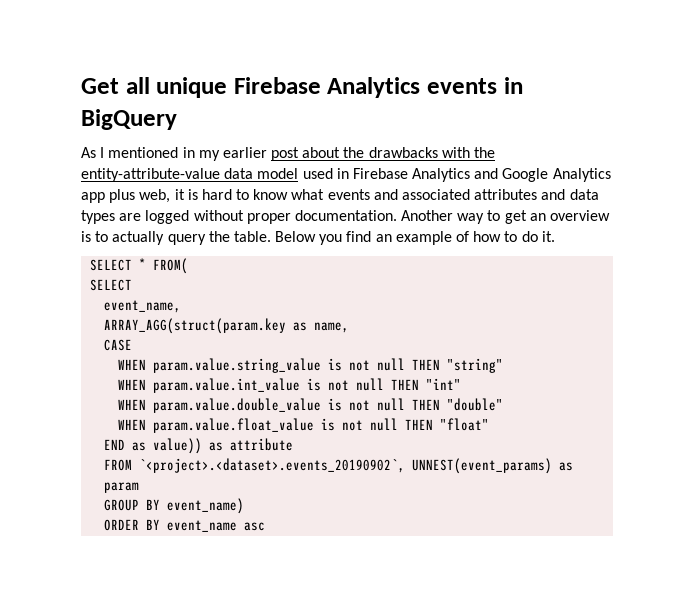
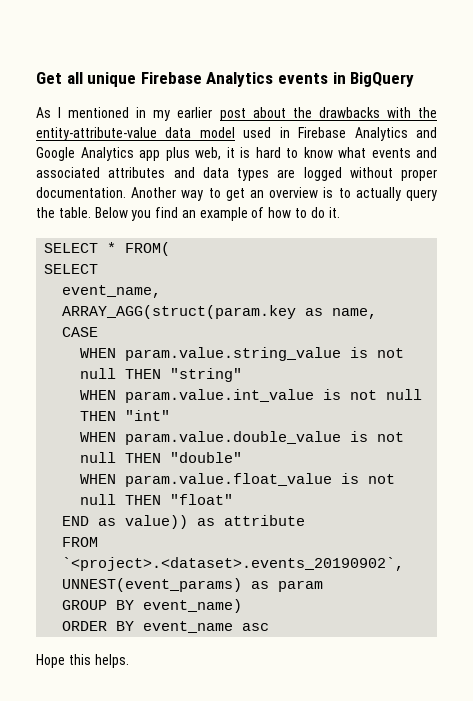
(266, 526) none -> [36,654,129,668] // Hope this helps.

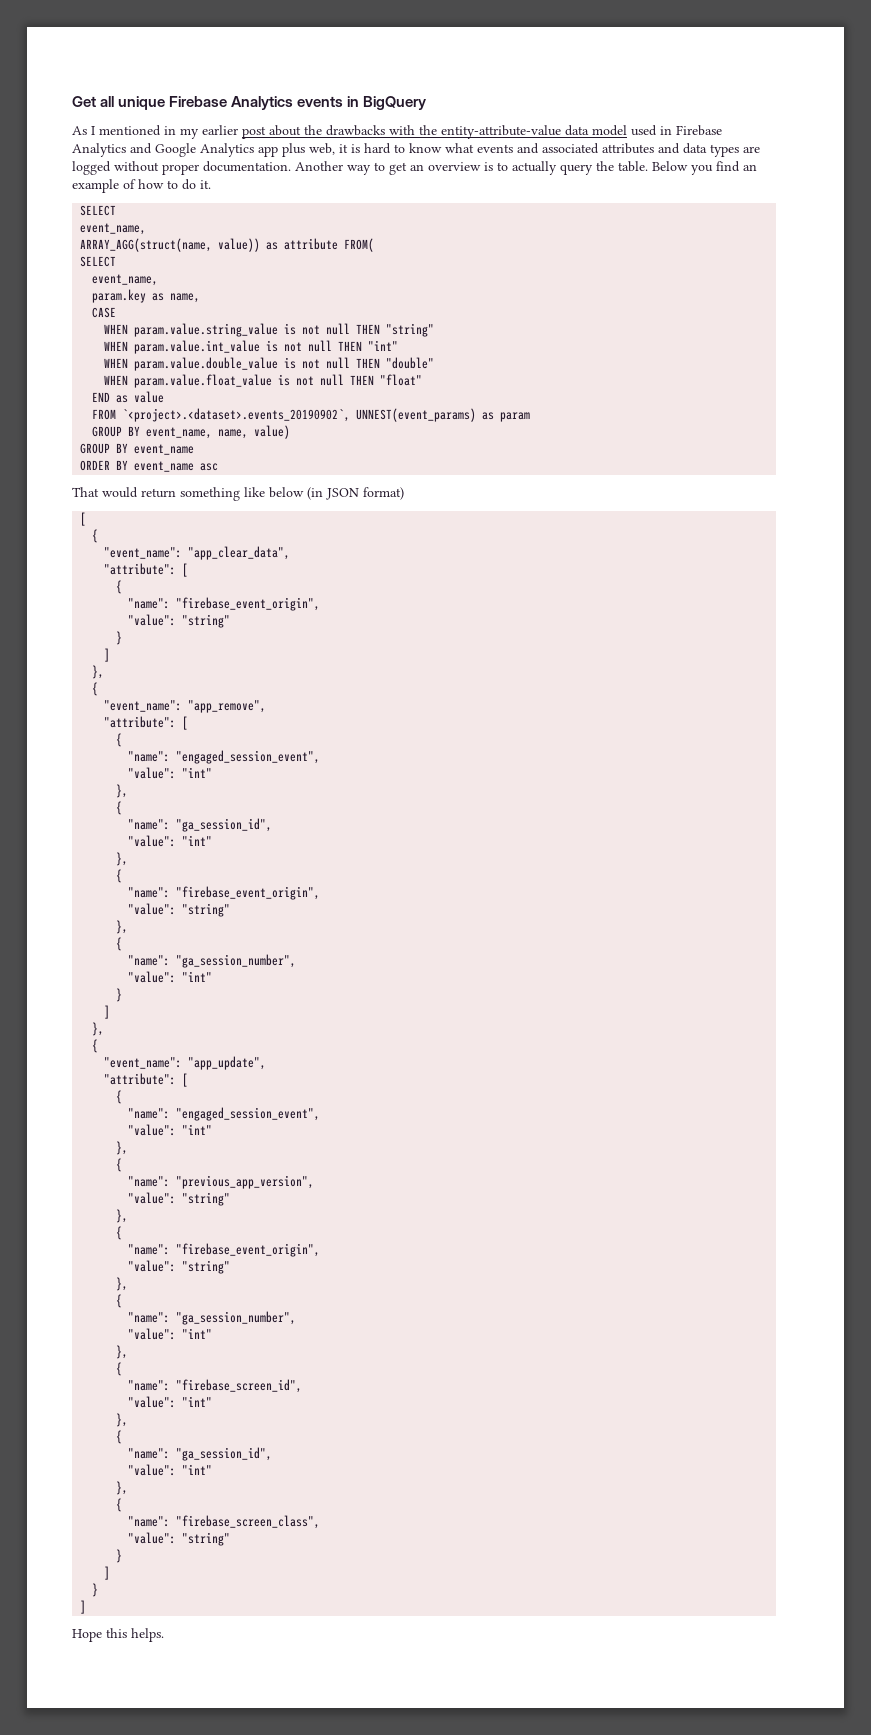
[107,242,117,253] * -> [80,223,147,235] [80,238,339,252] // event_name, // ARRAY_AGG(struct(name, value)) as attribute
[62,305,297,319] ARRAY_AGG(struct(param.key -> [92,289,147,303] param.key
[125,515,306,529] value)) as attribute -> [134,391,165,403] value
[143,599,243,613] [62,621,270,633] event_name) // ORDER BY event_name asc -> [146,425,291,439] [80,443,195,455] [80,460,219,472] [72,487,404,501] [80,512,87,526] [92,529,99,543] [104,546,291,560] [104,563,189,577] [116,580,123,594] [128,597,321,611] [128,614,231,628] [116,631,123,645] [104,648,111,662] [92,665,105,679] [92,682,99,696] [104,700,267,713] [104,716,189,730] [116,733,123,747] [128,750,321,764] [128,767,213,779] [116,784,129,798] [116,801,123,815] [128,818,273,832] [128,835,213,847] [116,852,129,866] [116,869,123,883] [128,886,321,900] [128,903,231,917] [116,920,129,934] [116,937,123,951] [128,954,297,968] [128,971,213,983] [116,988,123,1002] [104,1005,111,1019] [92,1022,105,1036] [92,1039,99,1053] [104,1056,267,1070] [104,1073,189,1087] [116,1090,123,1104] [128,1107,321,1121] [128,1124,213,1136] [116,1141,129,1155] [116,1158,123,1172] [128,1175,315,1189] [128,1192,231,1206] [116,1209,129,1223] [116,1226,123,1240] [128,1243,321,1257] [128,1260,231,1274] [116,1277,129,1291] [116,1294,123,1308] [128,1311,297,1325] [128,1328,213,1340] [116,1345,129,1359] [116,1362,123,1376] [128,1379,303,1393] [128,1396,213,1408] [116,1413,129,1427] [116,1430,123,1444] [128,1447,273,1461] [128,1464,213,1476] [116,1481,129,1495] [116,1498,123,1512] [128,1515,321,1529] [128,1532,231,1546] [116,1549,123,1563] [104,1566,111,1580] [92,1583,99,1597] [80,1600,87,1614] event_name, name, value) // GROUP BY event_name // ORDER BY event_name asc // That would return something like below (in JSON format) // [ // { // "event_name": "app_clear_data", // "attribute": [ // { // "name": "firebase_event_origin", // "value": "string" // } // ] // }, // { // "event_name": "app_remove", // "attribute": [ // { // "name": "engaged_session_event", // "value": "int" // }, // { // "name": "ga_session_id", // "value": "int" // }, // { // "name": "firebase_event_origin", // "value": "string" // }, // { // "name": "ga_session_number", // "value": "int" // } // ] // }, // { // "event_name": "app_update", // "attribute": [ // { // "name": "engaged_session_event", // "value": "int" // }, // { // "name": "previous_app_version", // "value": "string" // }, // { // "name": "firebase_event_origin", // "value": "string" // }, // { // "name": "ga_session_number", // "value": "int" // }, // { // "name": "firebase_screen_id", // "value": "int" // }, // { // "name": "ga_session_id", // "value": "int" // }, // { // "name": "firebase_screen_class", // "value": "string" // } // ] // } // ]

